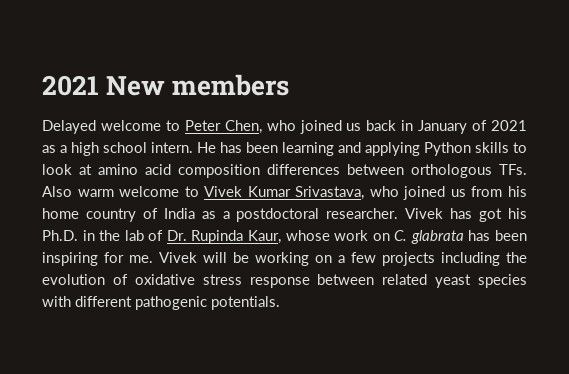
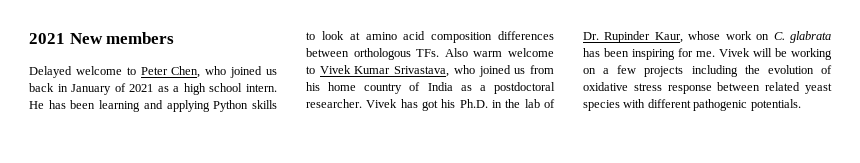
[191,230,244,244] Rupinda -> [604,31,651,43] Rupinder

